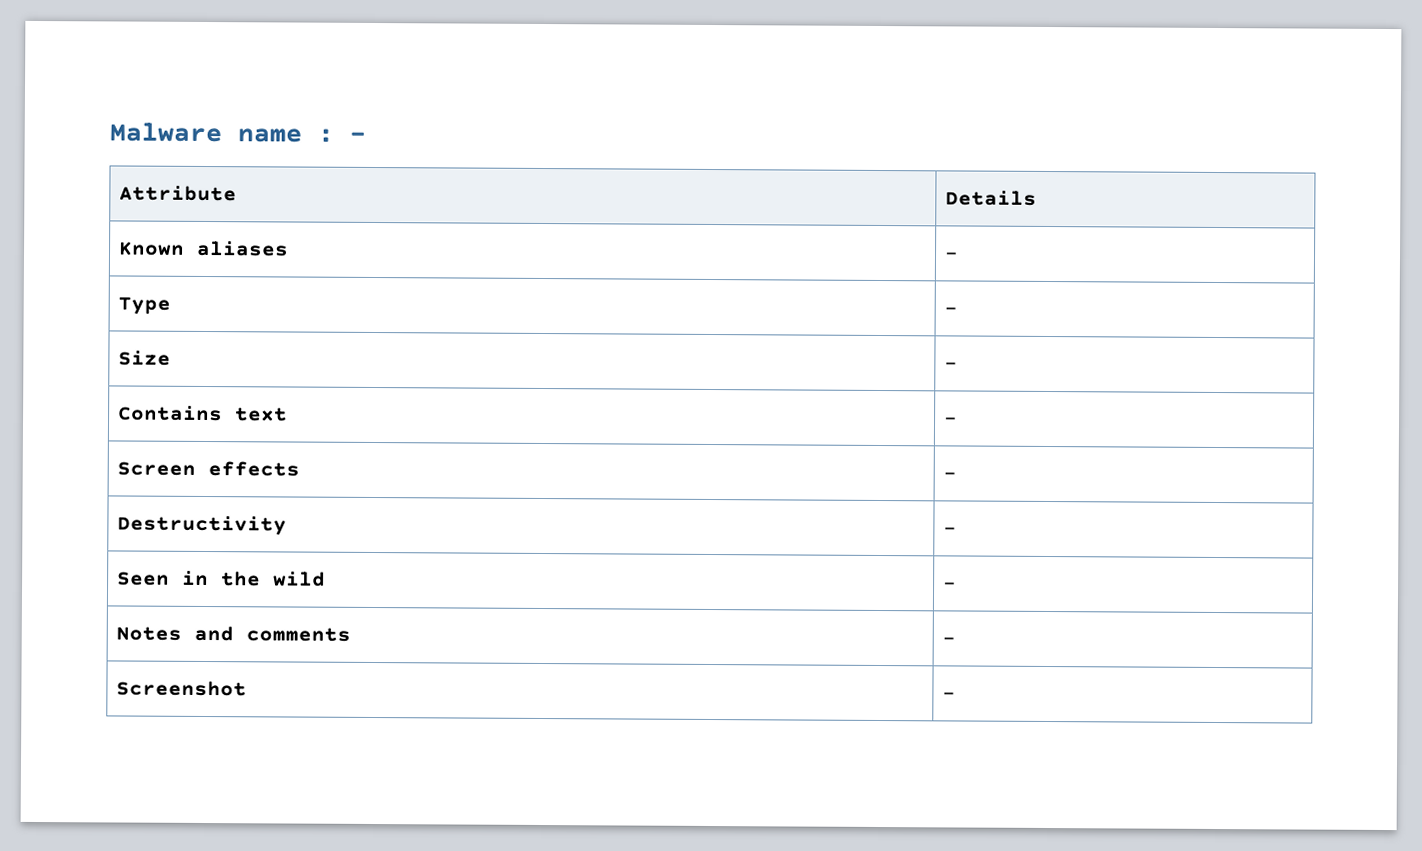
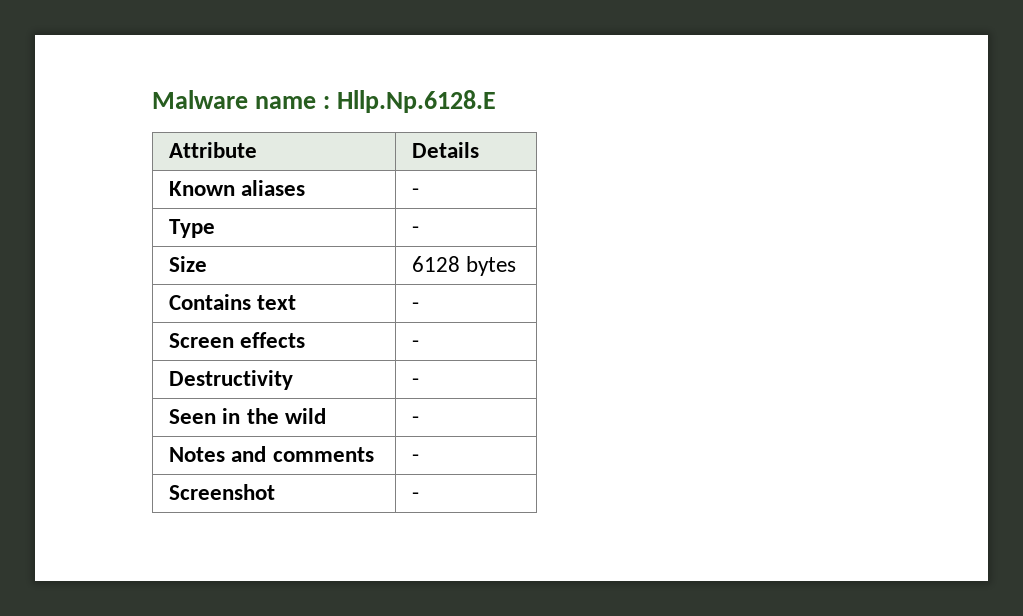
[349,131,366,142] - -> [337,90,497,113] Hllp.Np.6128.E
[943,362,958,370] - -> [412,256,517,276] 6128 bytes

